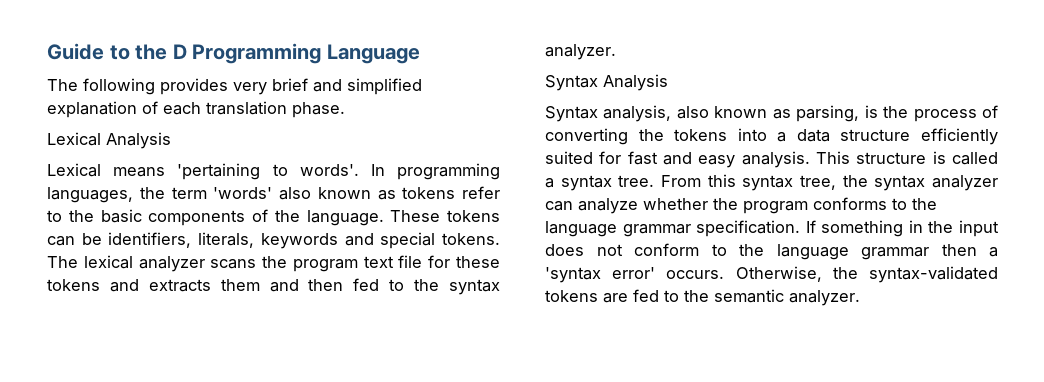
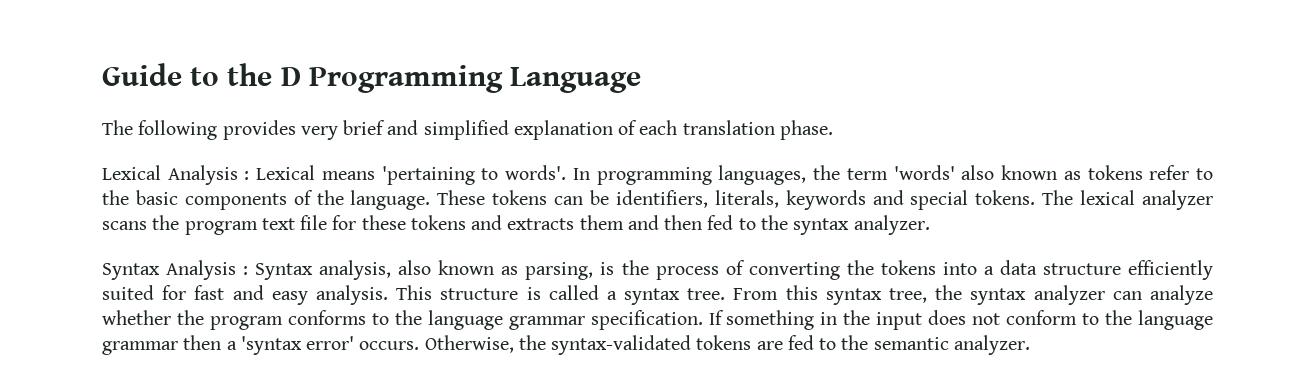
(171, 140) // -> [244,171,250,180] :
(668, 82) // -> [243,266,249,275] :

